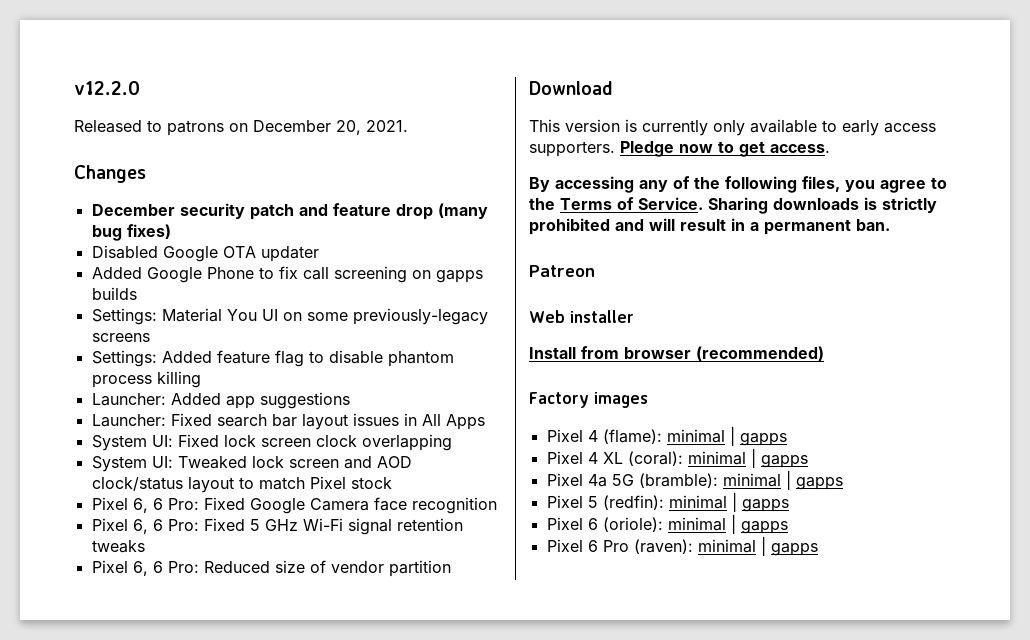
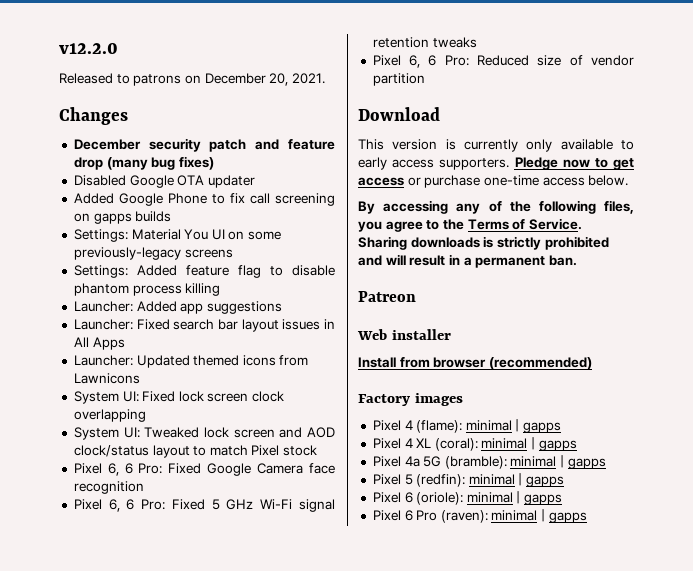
(485, 422) none -> [73,355,309,368] [73,373,140,384] // Launcher: Updated themed icons from Lawnicons
[770,144,830,153] access. -> [358,175,629,188] access or purchase one-time access below.

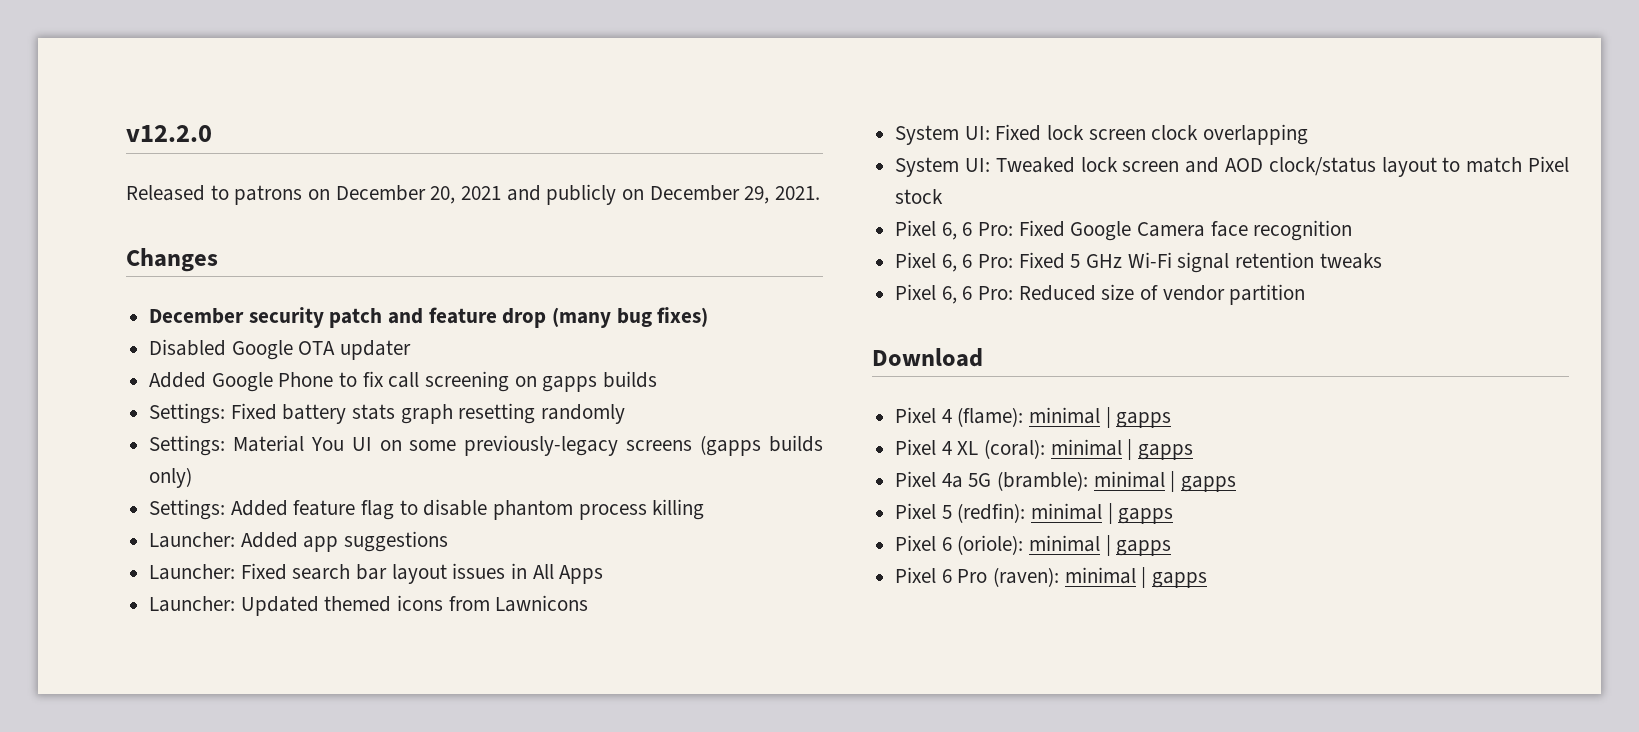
(289, 79) none -> [461,184,770,205] 2021 and publicly on December 29,
(172, 216) none -> [149,403,626,424] // Settings: Fixed battery stats graph resetting randomly
(233, 253) none -> [700,435,823,456] [149,467,193,488] (gapps builds only)
[358,139,634,152] [358,157,634,170] [358,175,629,188] [358,200,634,214] [358,218,582,232] [358,236,609,250] [358,254,577,268] [358,291,416,302] [357,329,451,340] [358,357,592,370] [358,393,463,406] // This version is currently only available to early access supporters. Pledge now to get access or purchase one-time access below. // By accessing any of the following files, you agree to the Terms of Service. Sharing downloads is strictly prohibited and will result in a permanent ban. // Patreon // Web installer // Install from browser (recommended) // Factory images -> (983, 357) none

